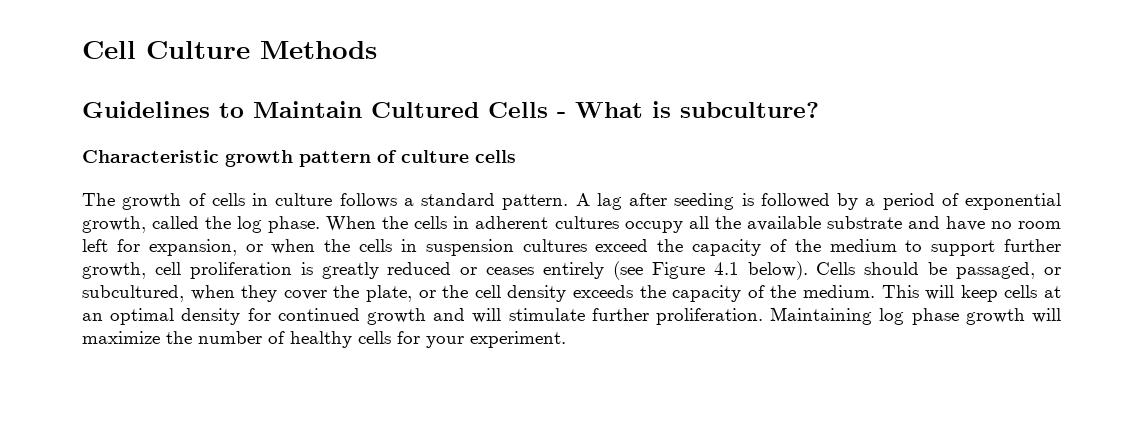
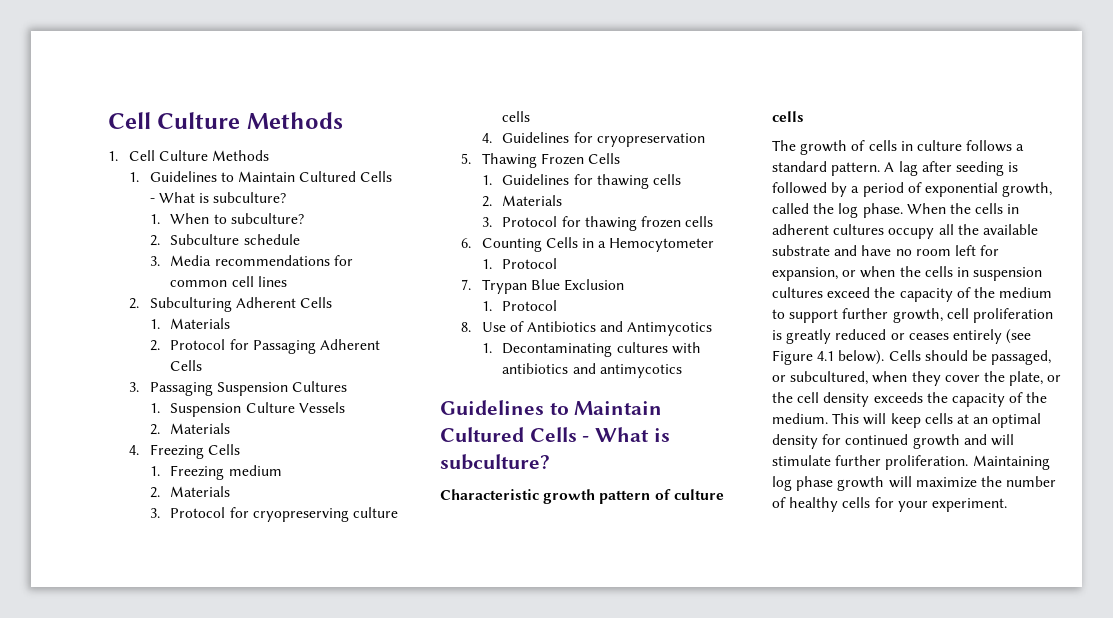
[82,41,377,59] Cell Culture Methods -> [108,112,343,129] [108,150,270,161] [128,171,393,182] [149,192,287,203] [149,213,304,224] [149,234,300,246] [149,255,353,266] [170,276,287,287] [128,297,332,312] [149,318,231,329] [149,339,380,354] [170,360,203,371] [128,381,347,396] [149,402,345,417] [149,423,231,435] [128,444,240,459] [149,465,282,480] [149,486,231,498] [149,507,398,522] [502,111,531,122] [481,132,705,147] [460,153,620,168] [481,174,681,189] [481,195,563,207] [481,216,714,231] [460,237,715,252] [481,258,558,269] [460,279,624,294] [481,300,558,311] [460,321,713,336] [481,342,701,357] [502,363,682,378] Cell Culture Methods // 1. Cell Culture Methods // 1. Guidelines to Maintain Cultured Cells - What is subculture? // 1. When to subculture? // 2. Subculture schedule // 3. Media recommendations for common cell lines // 2. Subculturing Adherent Cells // 1. Materials // 2. Protocol for Passaging Adherent Cells // 3. Passaging Suspension Cultures // 1. Suspension Culture Vessels // 2. Materials // 4. Freezing Cells // 1. Freezing medium // 2. Materials // 3. Protocol for cryopreserving culture cells // 4. Guidelines for cryopreservation // 5. Thawing Frozen Cells // 1. Guidelines for thawing cells // 2. Materials // 3. Protocol for thawing frozen cells // 6. Counting Cells in a Hemocytometer // 1. Protocol // 7. Trypan Blue Exclusion // 1. Protocol // 8. Use of Antibiotics and Antimycotics // 1. Decontaminating cultures with antibiotics and antimycotics

